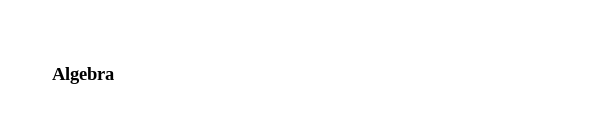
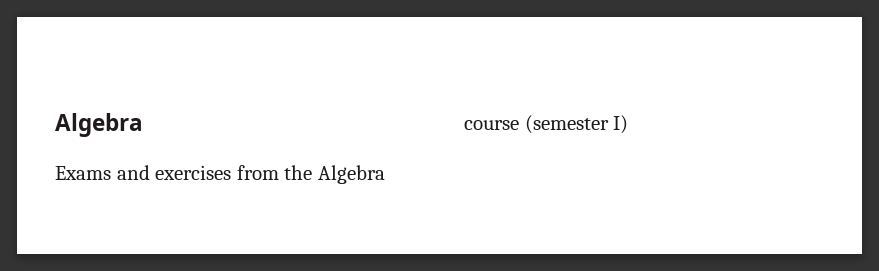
[52,67,114,84] Algebra -> [55,113,143,137] [55,165,385,184] [464,115,629,134] Algebra // Exams and exercises from the Algebra course (semester I)

